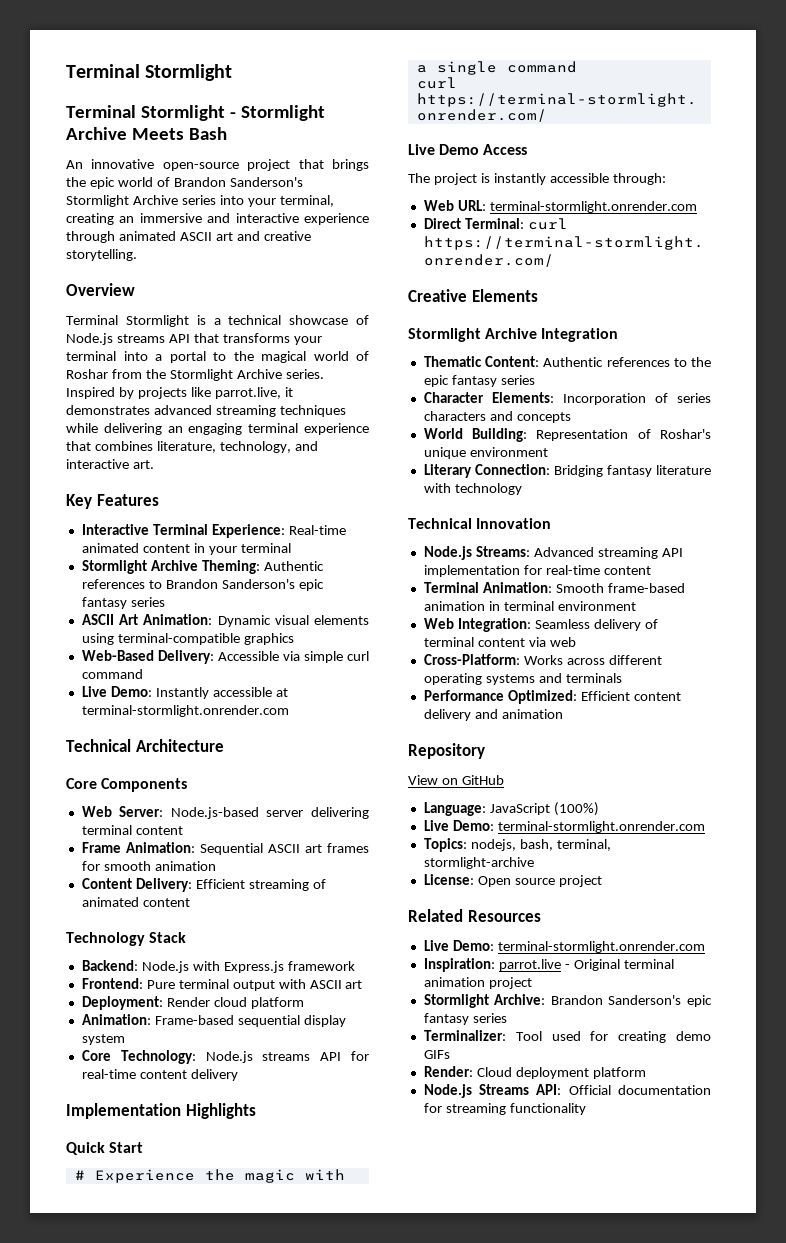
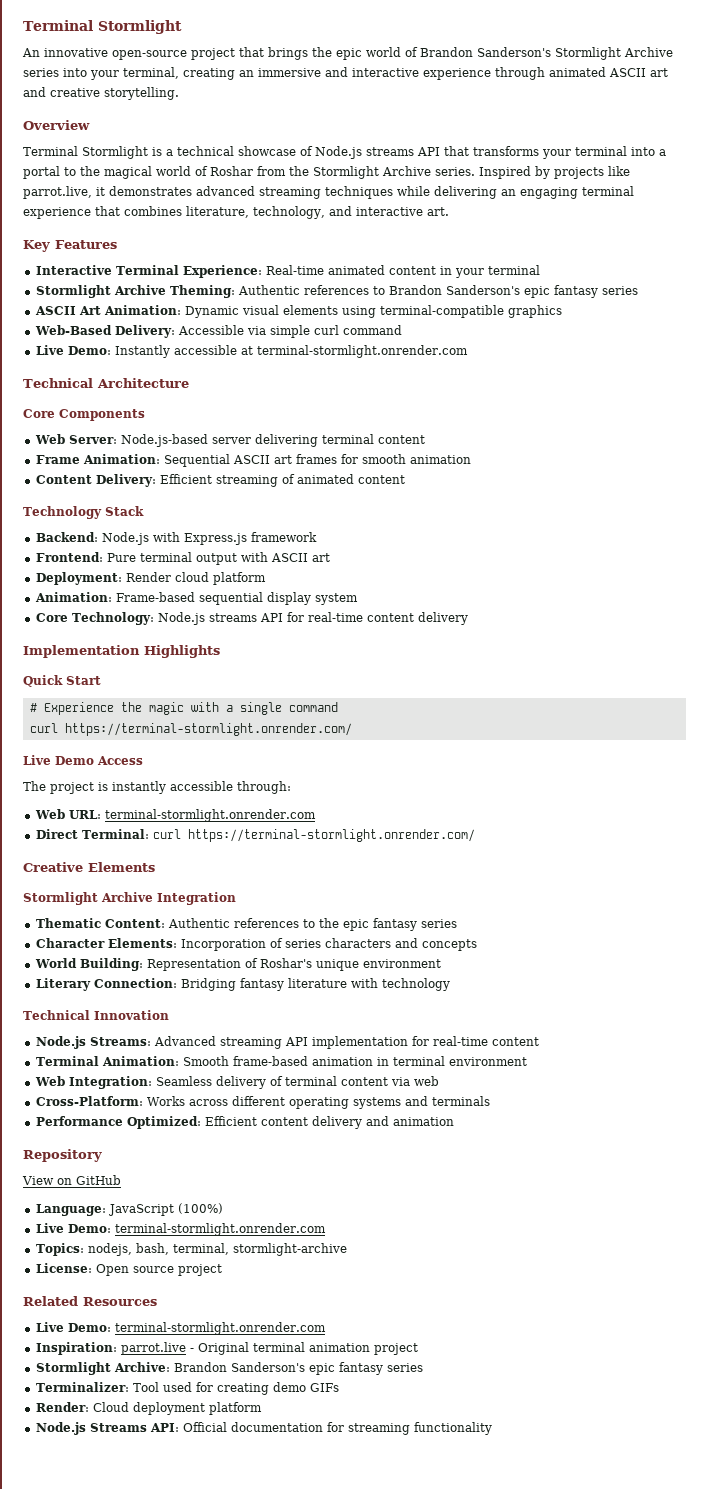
[66,64,233,81] [66,105,325,121] [66,127,227,140] Terminal Stormlight // Terminal Stormlight - Stormlight Archive Meets Bash -> [23,20,182,34] Terminal Stormlight

